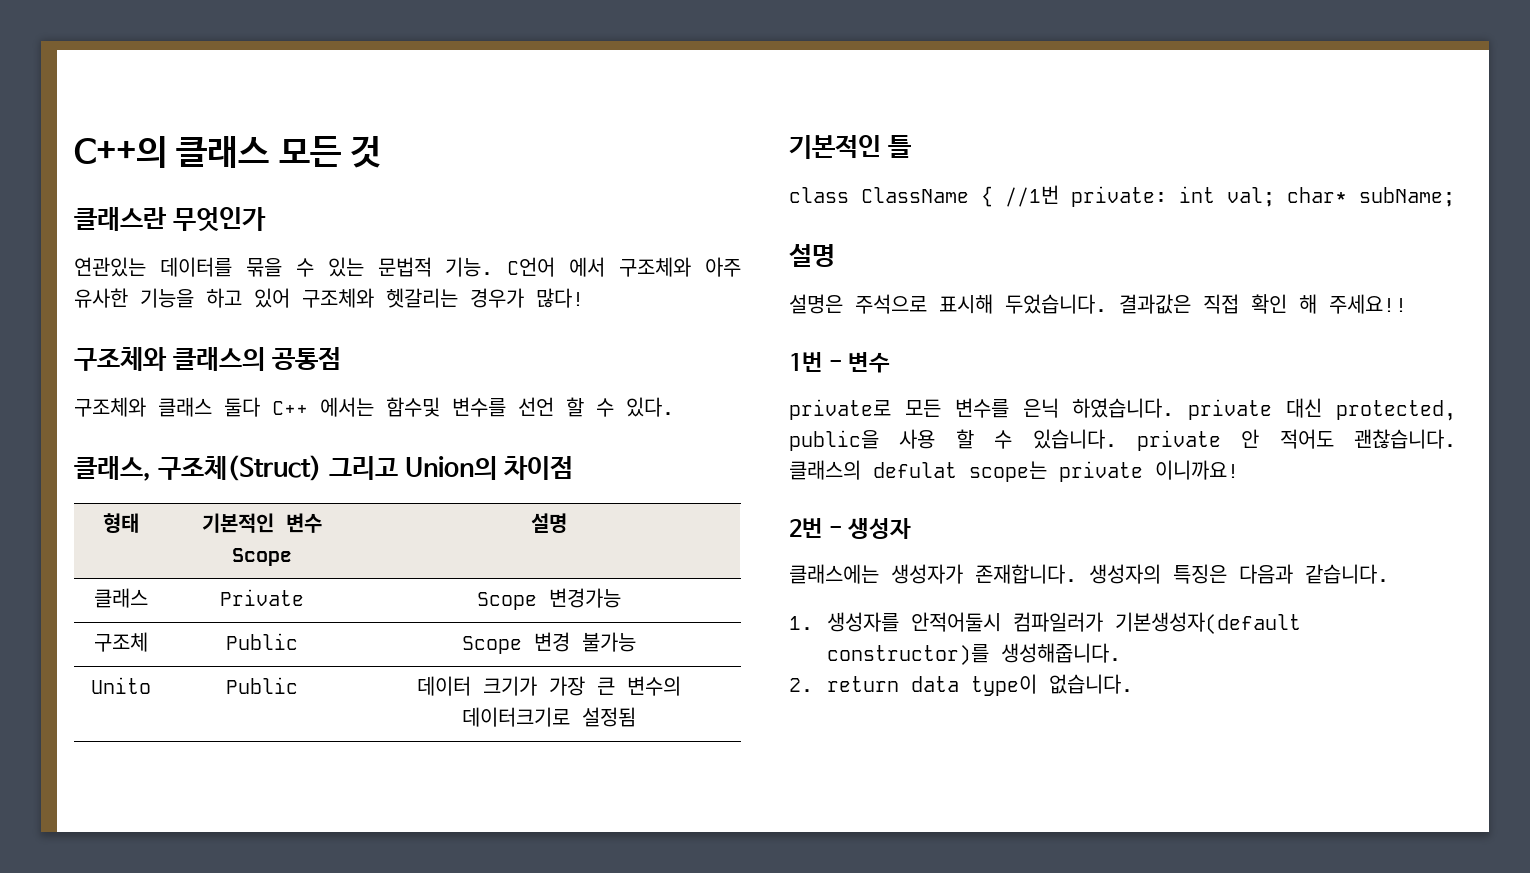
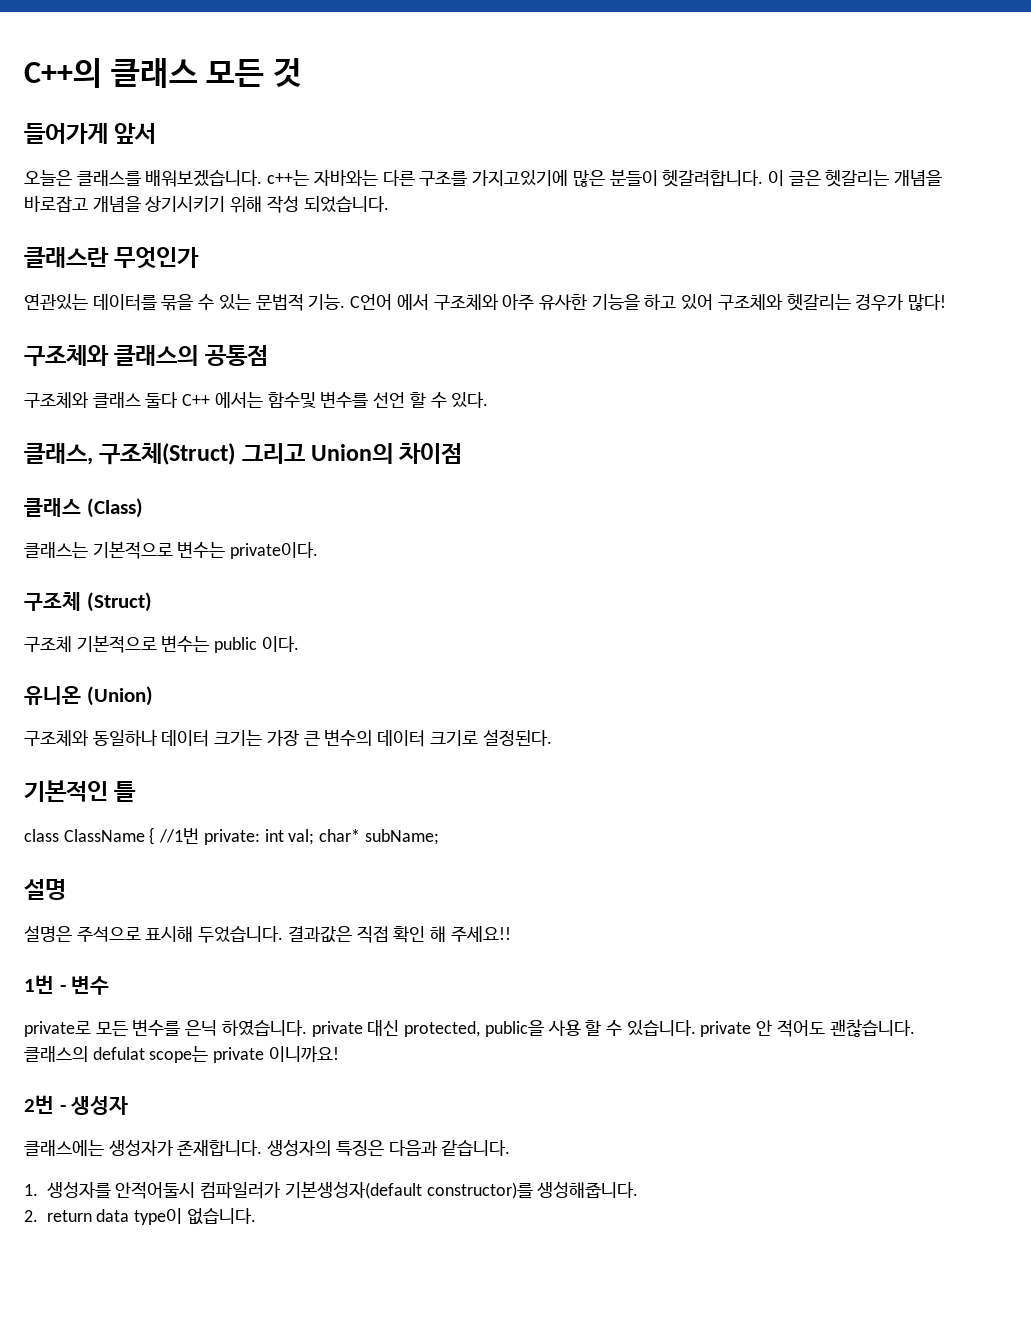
(382, 152) none -> [24,123,157,144] [24,169,943,187] [24,195,389,213] // 들어가게 앞서 // 오늘은 클래스를 배워보겠습니다. c++는 자바와는 다른 구조를 가지고있기에 많은 분들이 헷갈려합니다. 이 글은 헷갈리는 개념을 바로잡고 개념을 상기시키기 위해 작성 되었습니다.
[102,513,139,533] [202,513,322,533] [232,548,292,566] [531,513,567,533] [93,588,148,608] [220,589,304,606] [477,588,621,610] [93,632,148,652] [226,633,298,650] [462,632,636,654] [90,677,151,694] [226,677,298,694] [417,676,681,696] [462,707,636,727] // 형태 | 기본적인 변수 Scope | 설명 // 클래스 | Private | Scope 변경가능 // 구조체 | Public | Scope 변경 불가능 // Unito | Public | 데이터 크기가 가장 큰 변수의 데이터크기로 설정됨 -> [24,498,143,518] [24,541,319,559] [24,592,152,612] [24,635,299,653] [24,686,153,706] [24,729,552,747] // 클래스 (Class) // 클래스는 기본적으로 변수는 private이다. // 구조체 (Struct) // 구조체 기본적으로 변수는 public 이다. // 유니온 (Union) // 구조체와 동일하나 데이터 크기는 가장 큰 변수의 데이터 크기로 설정된다.

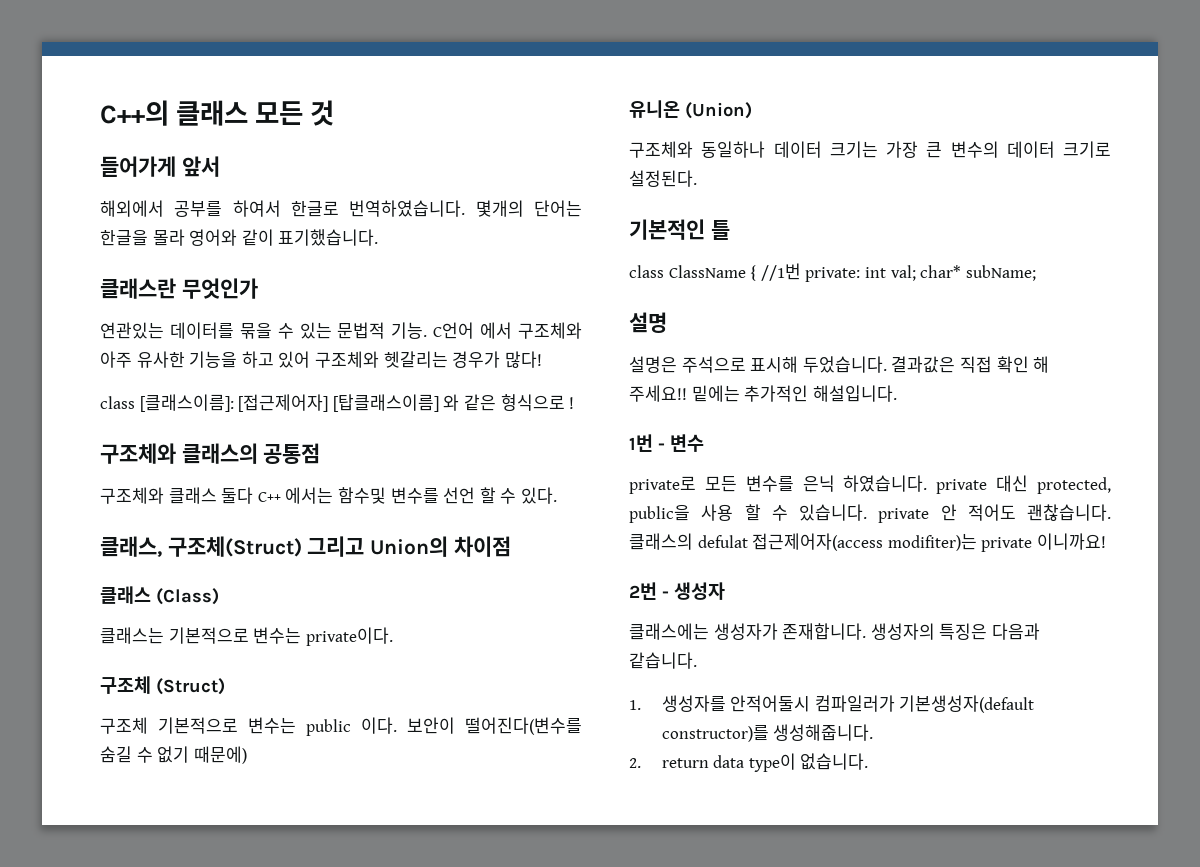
[24,169,943,187] [24,195,389,213] 오늘은 클래스를 배워보겠습니다. c++는 자바와는 다른 구조를 가지고있기에 많은 분들이 헷갈려합니다. 이 글은 헷갈리는 개념을 바로잡고 개념을 상기시키기 위해 작성 되었습니다. -> [100,200,582,217] [100,229,379,246] 해외에서 공부를 하여서 한글로 번역하였습니다. 몇개의 단어는 한글을 몰라 영어와 같이 표기했습니다.
(947, 302) none -> [100,394,575,412] // class [클래스이름]: [접근제어자] [탑클래스이름] 와 같은 형식으로 !
(299, 644) none -> [407,717,582,735] [100,746,247,764] 보안이 떨어진다(변수를 숨길 수 없기 때문에)
(511, 934) none -> [691,385,897,402] 밑에는 추가적인 해설입니다.
[149,1046,209,1063] scope는 -> [752,533,977,551] 접근제어자(access modifiter)는

